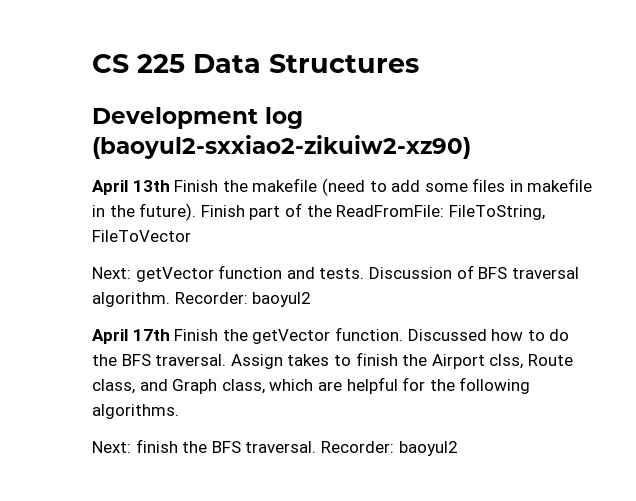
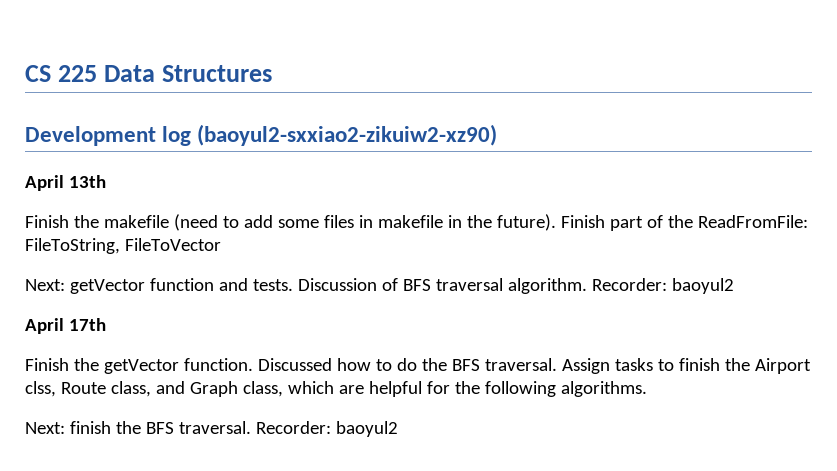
(170, 186) none -> (106, 181) //
(170, 335) none -> (106, 324) //
[287,354,330,366] takes -> [614,358,653,371] tasks

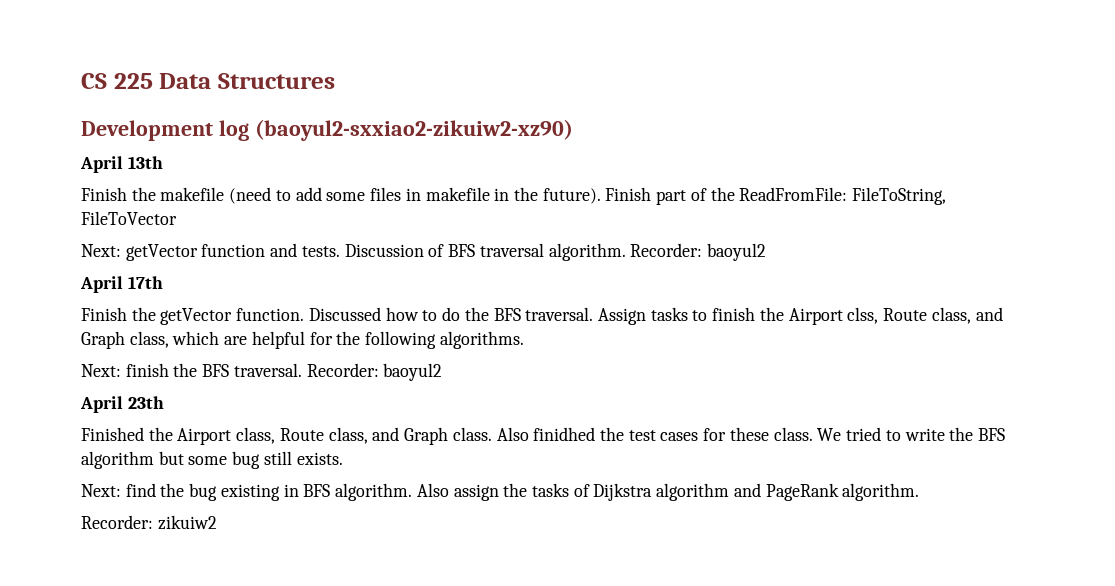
(398, 429) none -> [80,396,164,413] [81,427,1005,445] [81,451,343,469] [81,483,920,501] [81,515,217,530] // April 23th // Finished the Airport class, Route class, and Graph class. Also finidhed the test cases for these class. We tried to write the BFS algorithm but some bug still exists. // Next: find the bug existing in BFS algorithm. Also assign the tasks of Dijkstra algorithm and PageRank algorithm. // Recorder: zikuiw2

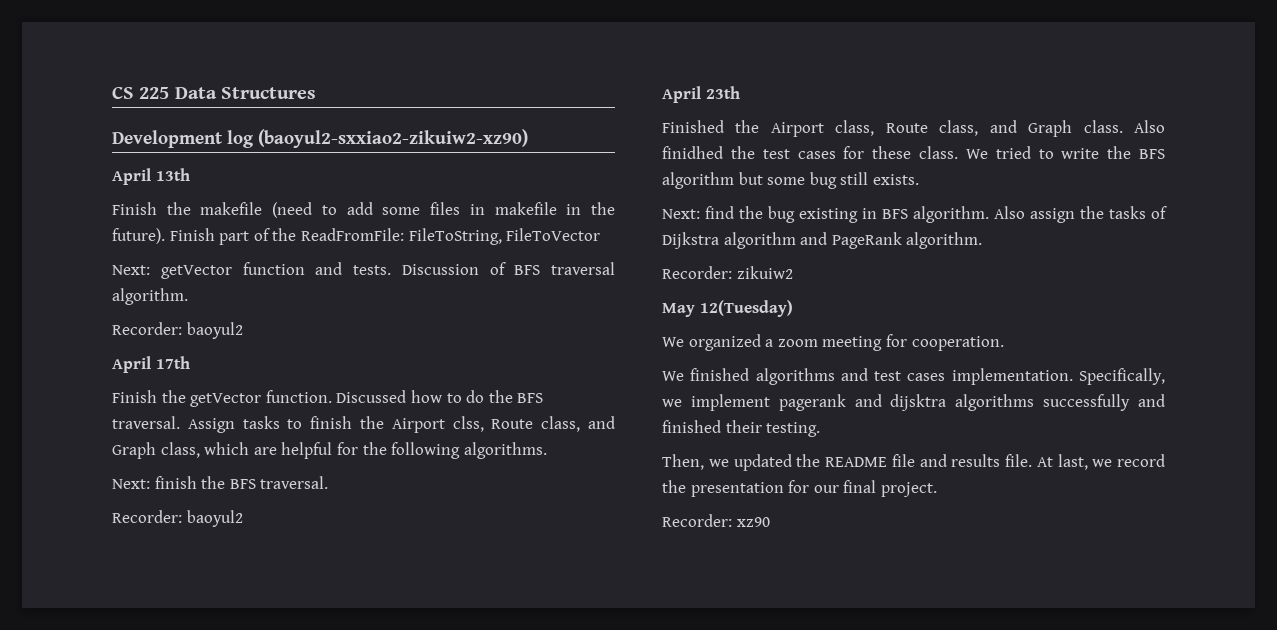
(626, 252) none -> (188, 296) //
(302, 370) none -> (329, 482) //
(217, 522) none -> [662,300,793,317] [662,334,1004,351] [662,368,1165,385] [662,394,1165,411] [662,420,821,437] [662,454,1165,471] [662,480,937,497] [662,514,770,527] // May 12(Tuesday) // We organized a zoom meeting for cooperation. // We finished algorithms and test cases implementation. Specifically, we implement pagerank and dijsktra algorithms successfully and finished their testing. // Then, we updated the README file and results file. At last, we record the presentation for our final project. // Recorder: xz90

